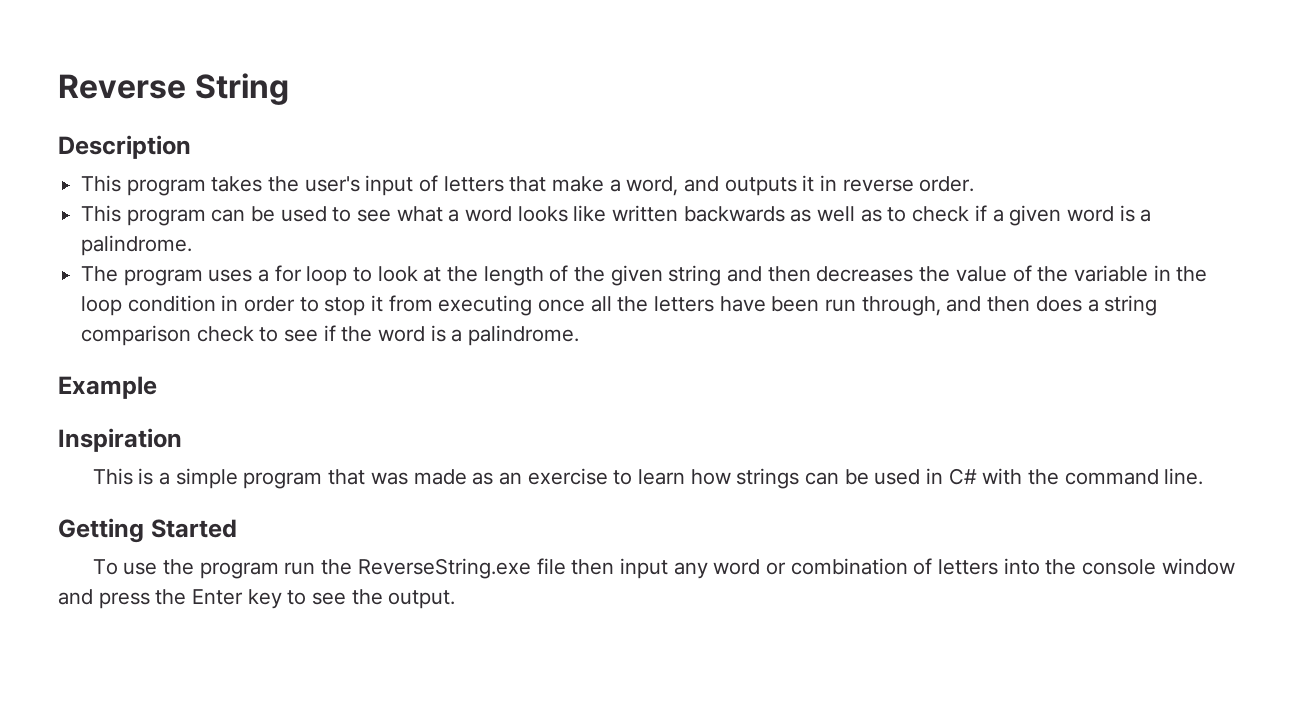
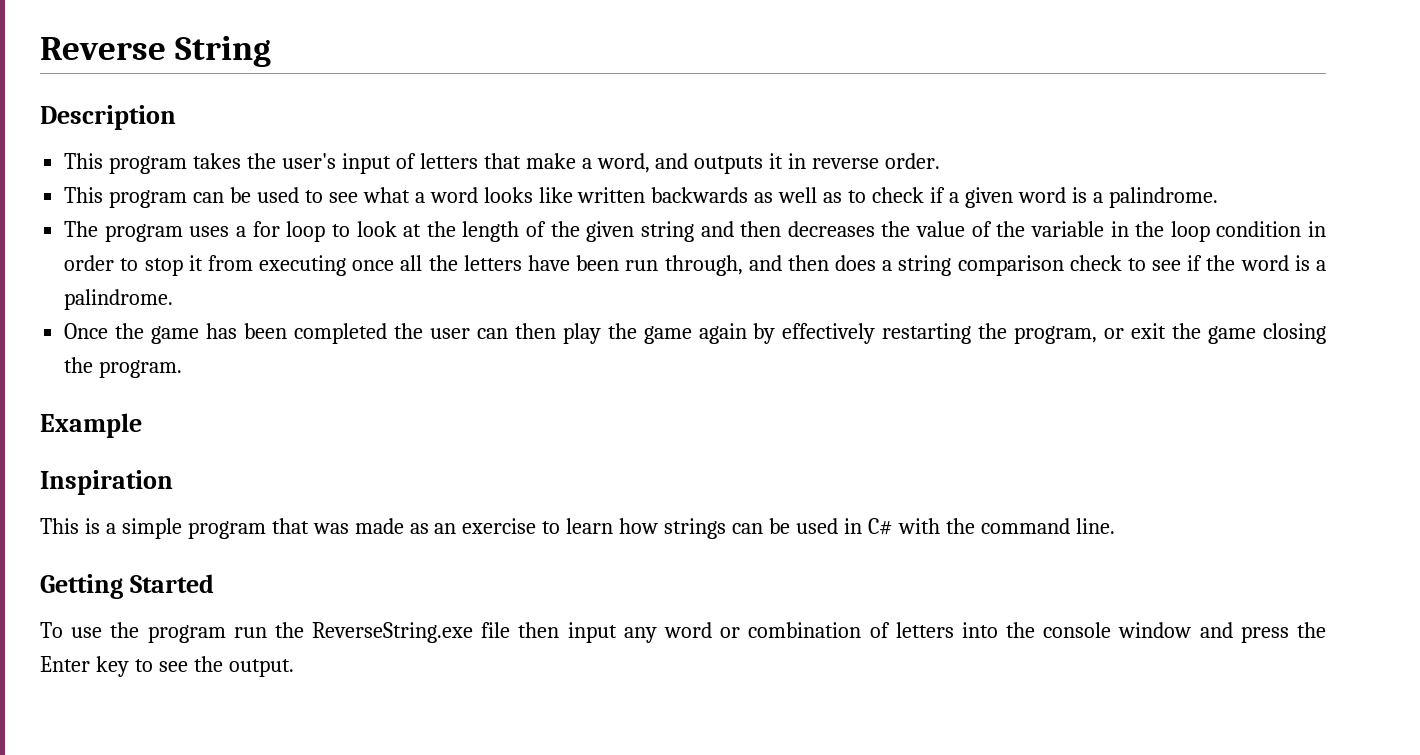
(580, 335) none -> [64,323,1326,344] [64,357,183,378] // Once the game has been completed the user can then play the game again by effectively restarting the program, or exit the game closing the program.

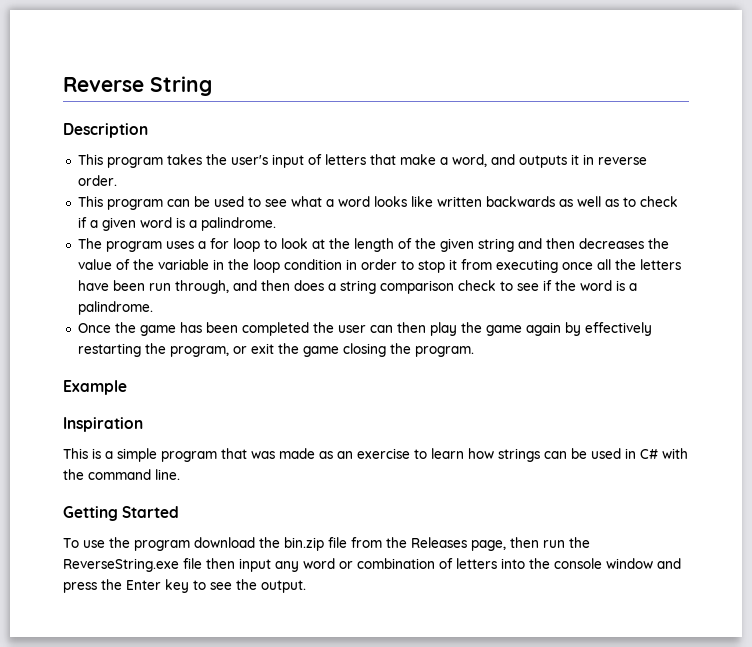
(226, 634) none -> [194,537,539,551] download the bin.zip file from the Releases page, then

